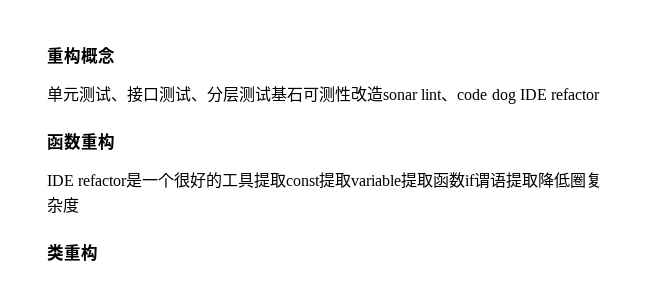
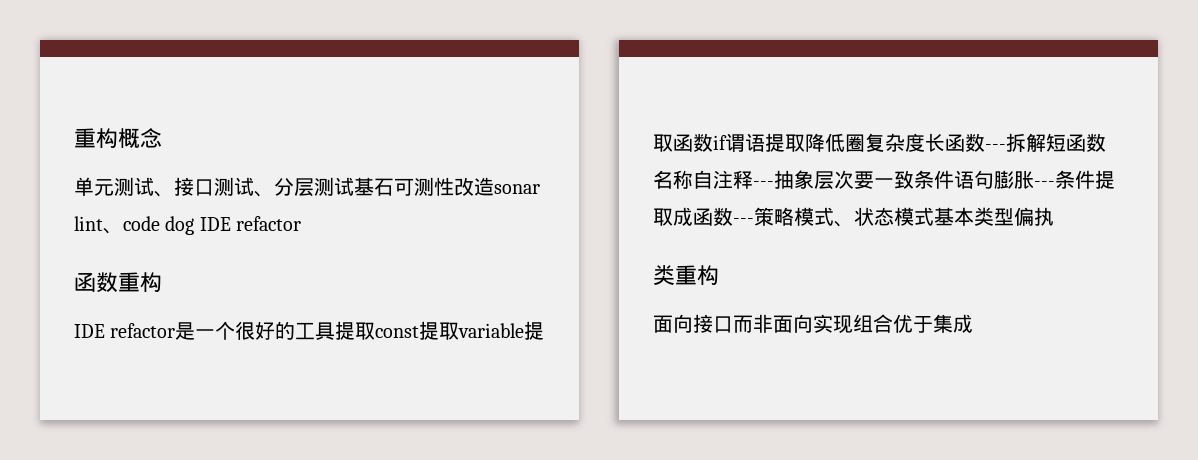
[47,244,98,261] // 类重构 -> [925,133,1106,152] [653,170,1115,190] [653,207,1054,227] [653,265,719,285] [653,314,973,334] 长函数---拆解短函数名称自注释---抽象层次要一致条件语句膨胀---条件提取成函数---策略模式、状态模式基本类型偏执 // 类重构 // 面向接口而非面向实现组合优于集成

